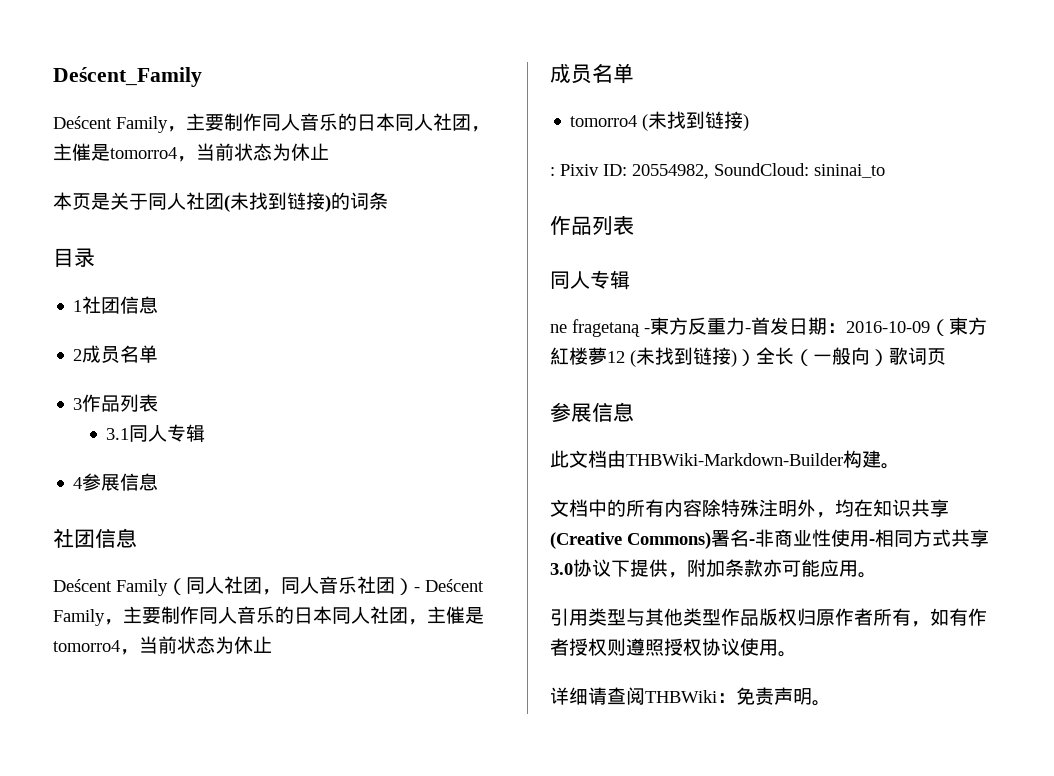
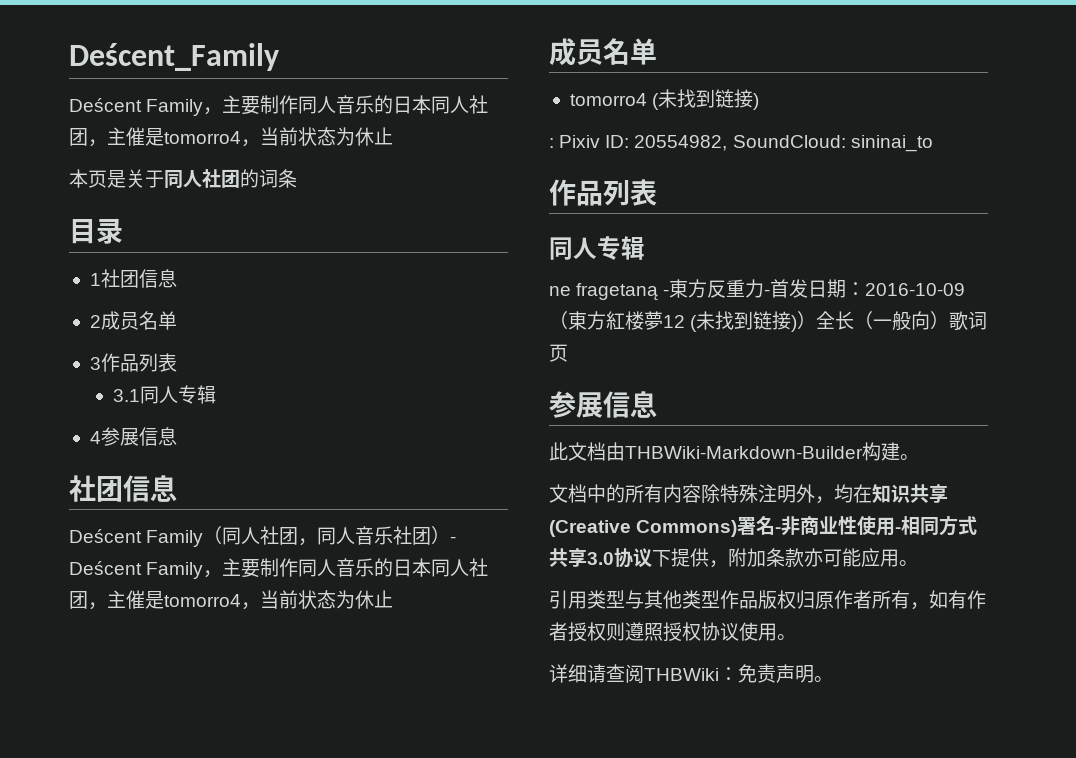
[224,192,331,212] (未找到链接) -> (240, 178) none

